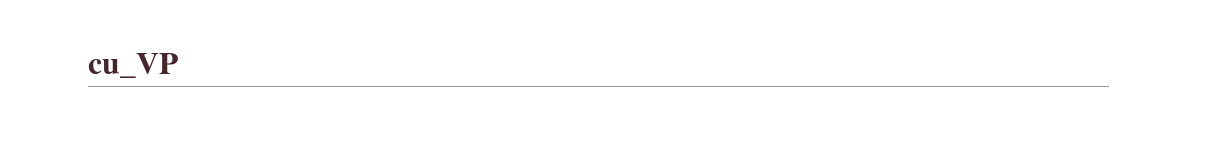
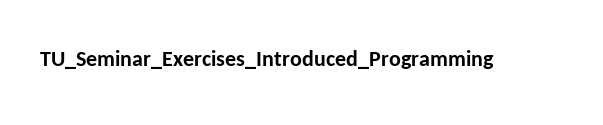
[88,53,178,78] cu_VP -> [40,50,494,69] TU_Seminar_Exercises_Introduced_Programming

